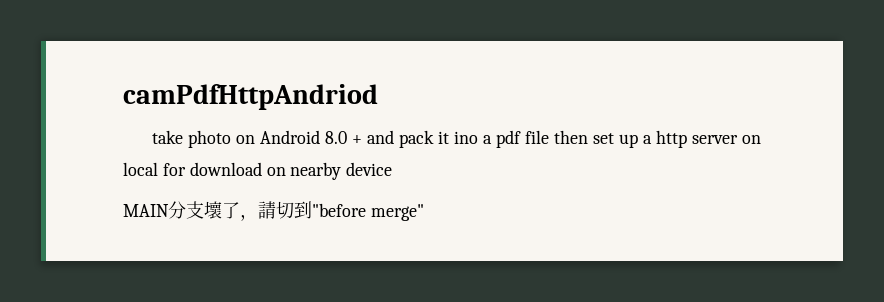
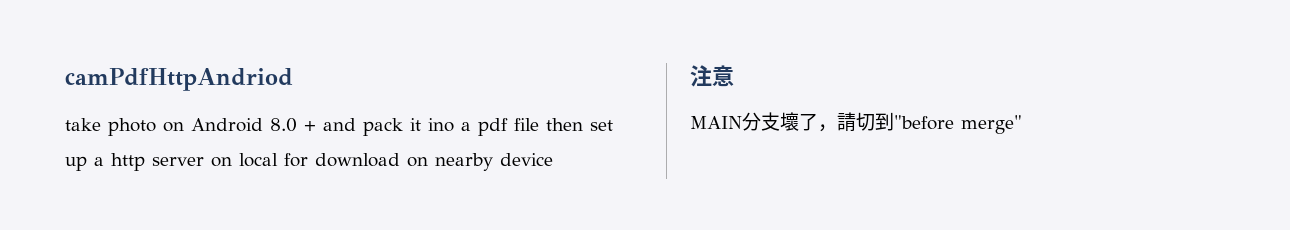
(393, 169) none -> [690,65,734,87] // 注意

